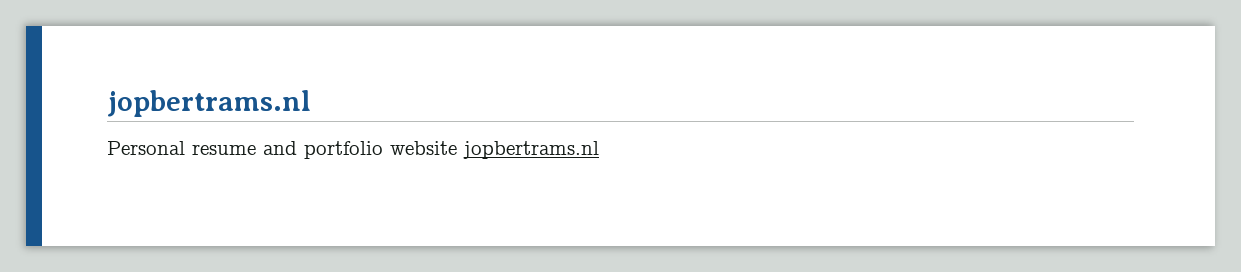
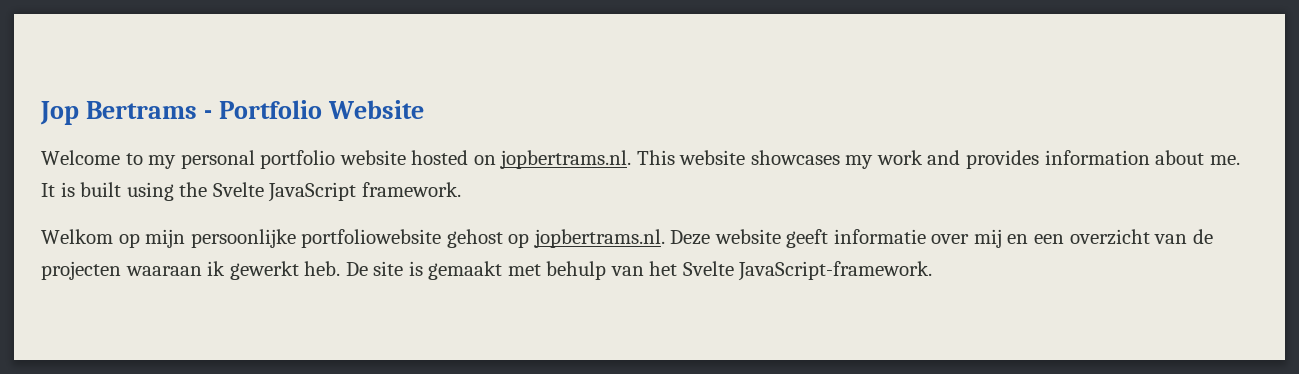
[107,90,311,117] [107,141,599,159] jopbertrams.nl // Personal resume and portfolio website jopbertrams.nl -> [40,100,425,125] [41,150,1240,169] [41,182,461,202] [41,229,1213,248] [41,261,933,281] Jop Bertrams - Portfolio Website // Welcome to my personal portfolio website hosted on jopbertrams.nl. This website showcases my work and provides information about me. It is built using the Svelte JavaScript framework. // Welkom op mijn persoonlijke portfoliowebsite gehost op jopbertrams.nl. Deze website geeft informatie over mij en een overzicht van de projecten waaraan ik gewerkt heb. De site is gemaakt met behulp van het Svelte JavaScript-framework.

